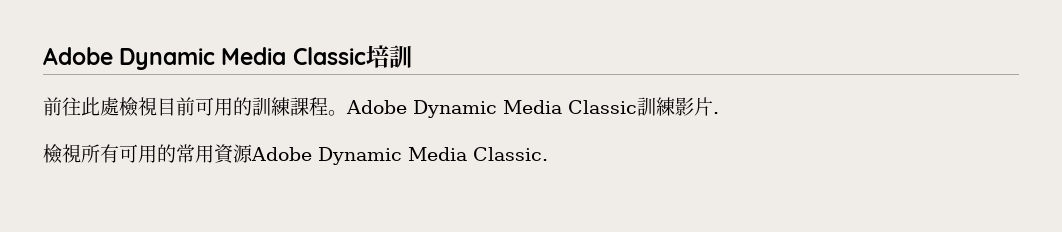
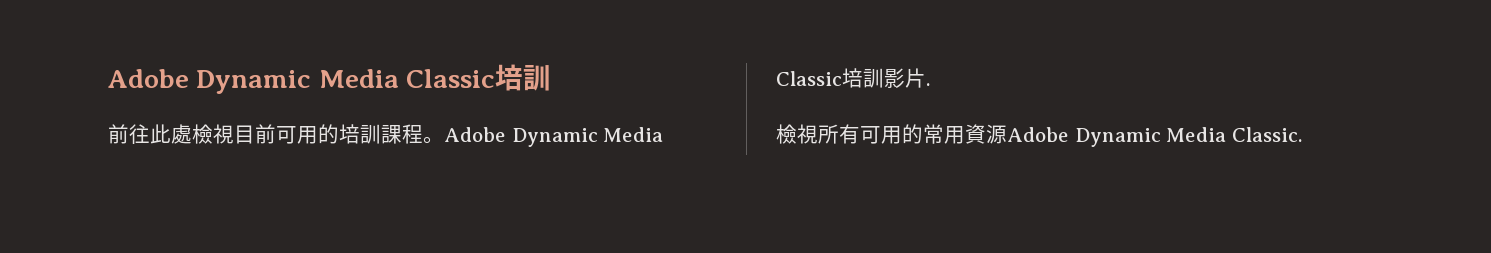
[252,97,290,116] 訓練 -> [339,124,381,144] 培訓
[637,97,675,116] 訓練 -> [842,68,884,88] 培訓

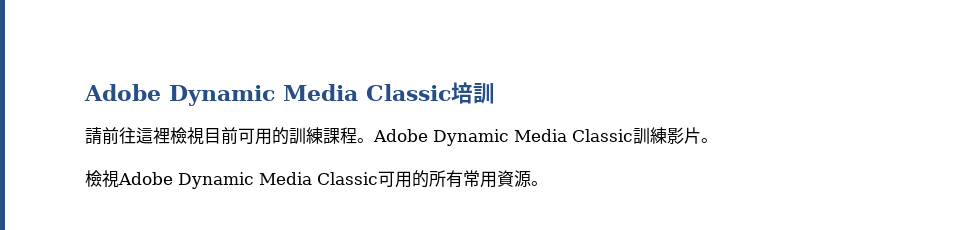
[108,124,192,144] 前往此處 -> [85,127,170,145] 請前往這裡
[339,124,381,144] 培訓 -> [289,127,323,144] 訓練
[842,68,930,88] [776,124,1302,147] 培訓影片. // 檢視所有可用的常用資源Adobe Dynamic Media Classic. -> [633,127,718,144] [85,170,548,189] 訓練影片。 // 檢視Adobe Dynamic Media Classic可用的所有常用資源。

